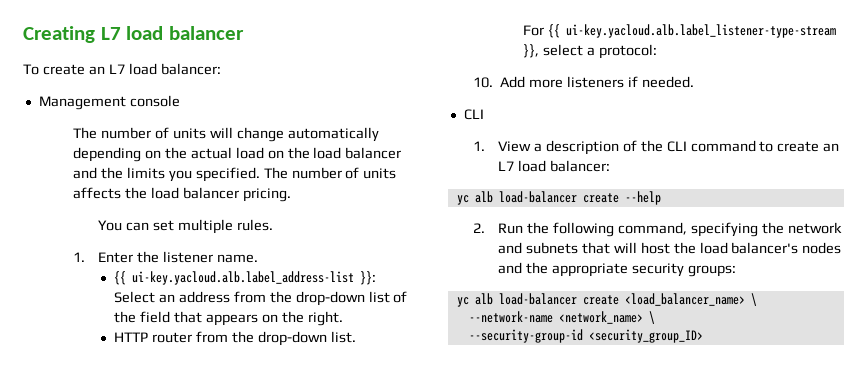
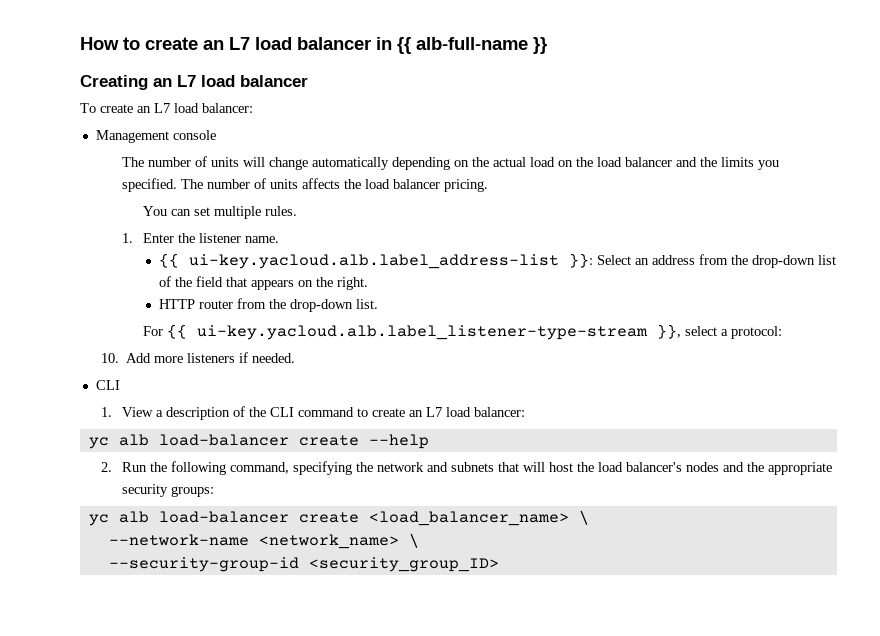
[23,26,95,43] Creating -> [80,37,547,54] [80,75,172,90] How to create an L7 load balancer in {{ alb-full-name }} // Creating an

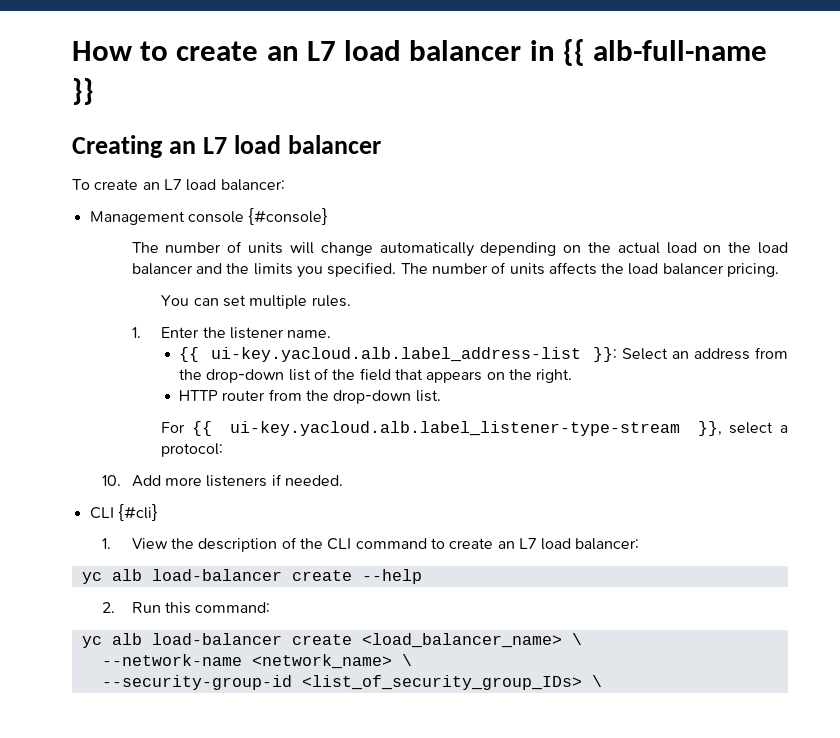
(216, 135) none -> [248,208,329,225] {#console}
(120, 385) none -> [117,504,158,521] {#cli}
[156,410,164,417] a -> [170,538,194,549] the
[150,461,833,475] [122,484,215,497] the following command, specifying the network and subnets that will host the load balancer's nodes and the appropriate security groups: -> [164,602,271,614] this command:
[308,557,499,572] <security_group_ID> -> [301,675,602,690] <list_of_security_group_IDs> \

